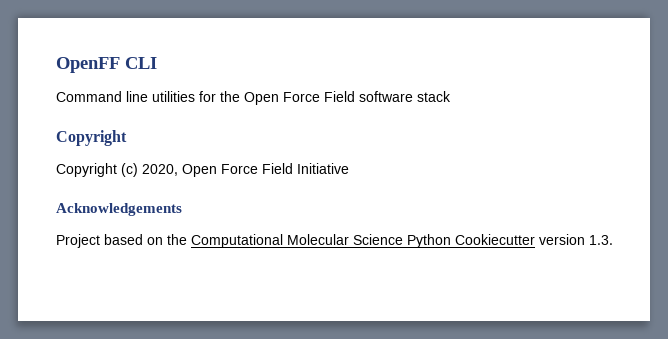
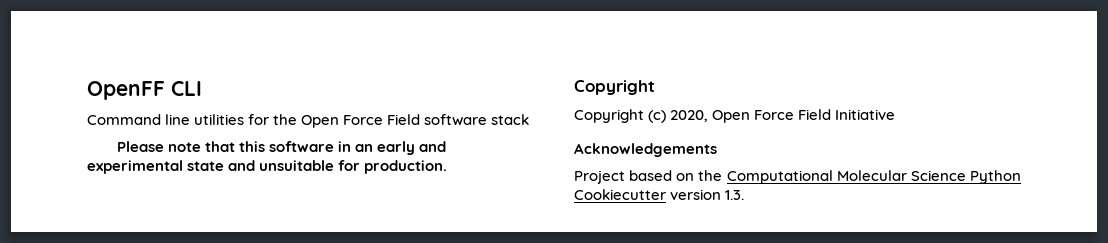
(451, 96) none -> [116,141,447,155] [87,160,448,174] // Please note that this software in an early and experimental state and unsuitable for production.

